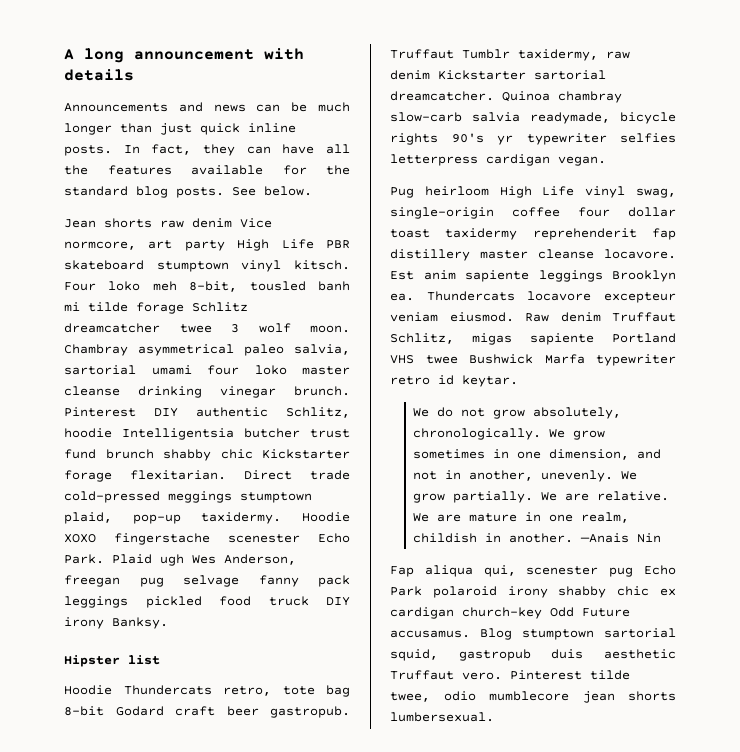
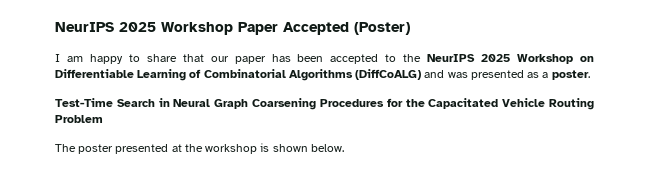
[64,48,304,63] [64,69,134,81] [64,102,351,112] [64,123,296,135] [64,144,350,156] [64,165,350,175] [64,186,312,198] [64,218,272,228] [64,239,350,251] [64,260,350,272] [64,281,350,292] [64,302,248,314] [64,323,350,333] [64,344,350,356] [64,365,350,375] [64,386,350,398] [64,407,350,418] [64,428,350,440] [64,449,350,461] [64,470,350,482] [64,491,312,503] [64,512,350,524] [64,533,350,545] [64,554,296,566] [64,575,350,587] [64,596,350,608] [64,617,168,629] [64,655,160,667] [64,685,350,697] [64,706,350,718] [390,49,630,61] [390,70,606,80] [390,91,622,103] [390,112,676,124] [390,133,676,145] [390,154,606,166] [390,186,676,198] [390,207,676,219] [390,228,676,240] [390,249,676,261] [390,270,676,282] [390,291,676,303] [390,312,676,322] [390,333,676,345] [390,354,676,366] [390,375,518,387] [413,407,622,419] [413,428,606,440] [413,449,662,460] [413,470,638,482] [413,491,670,503] [413,512,630,523] [413,533,662,543] [390,565,676,577] [390,586,676,598] [390,607,630,619] [390,628,676,640] [390,649,676,661] [390,670,630,680] [390,691,676,703] [390,712,494,722] A long announcement with details // Announcements and news can be much longer than just quick inline posts. In fact, they can have all the features available for the standard blog posts. See below. // Jean shorts raw denim Vice normcore, art party High Life PBR skateboard stumptown vinyl kitsch. Four loko meh 8-bit, tousled banh mi tilde forage Schlitz dreamcatcher twee 3 wolf moon. Chambray asymmetrical paleo salvia, sartorial umami four loko master cleanse drinking vinegar brunch. Pinterest DIY authentic Schlitz, hoodie Intelligentsia butcher trust fund brunch shabby chic Kickstarter forage flexitarian. Direct trade cold-pressed meggings stumptown plaid, pop-up taxidermy. Hoodie XOXO fingerstache scenester Echo Park. Plaid ugh Wes Anderson, freegan pug selvage fanny pack leggings pickled food truck DIY irony Banksy. // Hipster list // Hoodie Thundercats retro, tote bag 8-bit Godard craft beer gastropub. Truffaut Tumblr taxidermy, raw denim Kickstarter sartorial dreamcatcher. Quinoa chambray slow-carb salvia readymade, bicycle rights 90's yr typewriter selfies letterpress cardigan vegan. // Pug heirloom High Life vinyl swag, single-origin coffee four dollar toast taxidermy reprehenderit fap distillery master cleanse locavore. Est anim sapiente leggings Brooklyn ea. Thundercats locavore excepteur veniam eiusmod. Raw denim Truffaut Schlitz, migas sapiente Portland VHS twee Bushwick Marfa typewriter retro id keytar. // We do not grow absolutely, chronologically. We grow sometimes in one dimension, and not in another, unevenly. We grow partially. We are relative. We are mature in one realm, childish in another. —Anais Nin // Fap aliqua qui, scenester pug Echo Park polaroid irony shabby chic ex cardigan church-key Odd Future accusamus. Blog stumptown sartorial squid, gastropub duis aesthetic Truffaut vero. Pinterest tilde twee, odio mumblecore jean shorts lumbersexual. -> [55,22,410,35] [55,54,594,64] [55,69,590,81] [55,98,594,110] [55,115,103,123] [55,143,344,154] NeurIPS 2025 Workshop Paper Accepted (Poster) // I am happy to share that our paper has been accepted to the NeurIPS 2025 Workshop on Differentiable Learning of Combinatorial Algorithms (DiffCoALG) and was presented as a poster. // Test-Time Search in Neural Graph Coarsening Procedures for the Capacitated Vehicle Routing Problem // The poster presented at the workshop is shown below.

